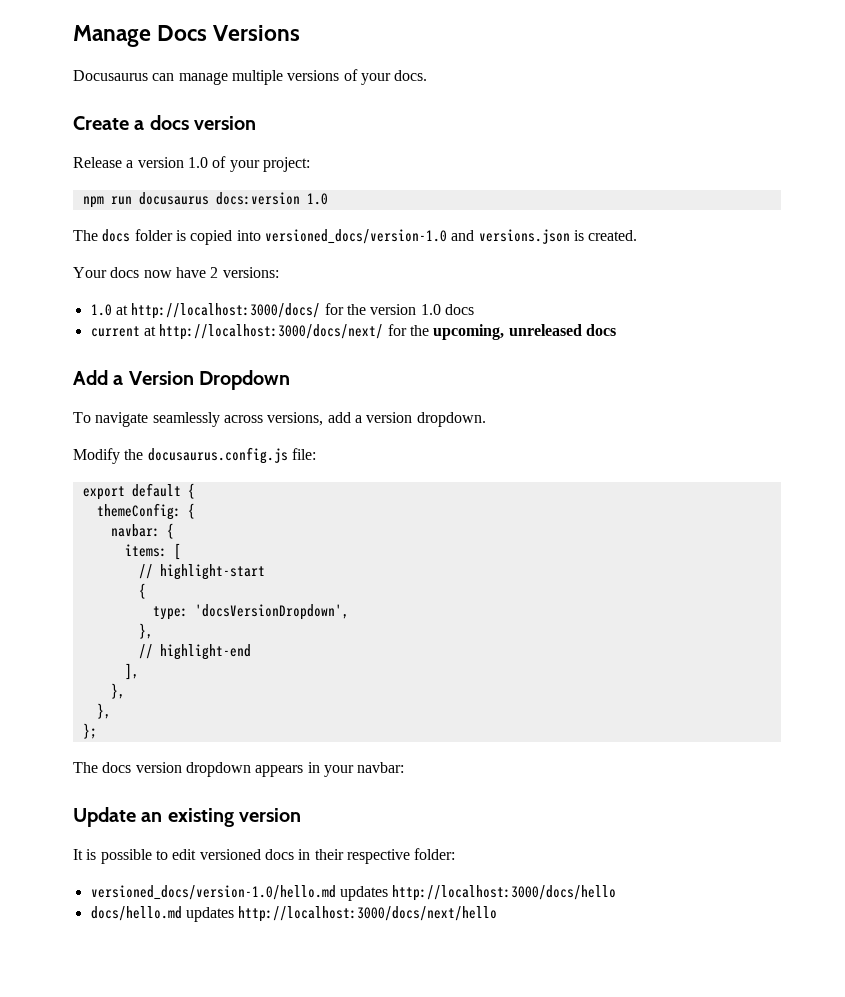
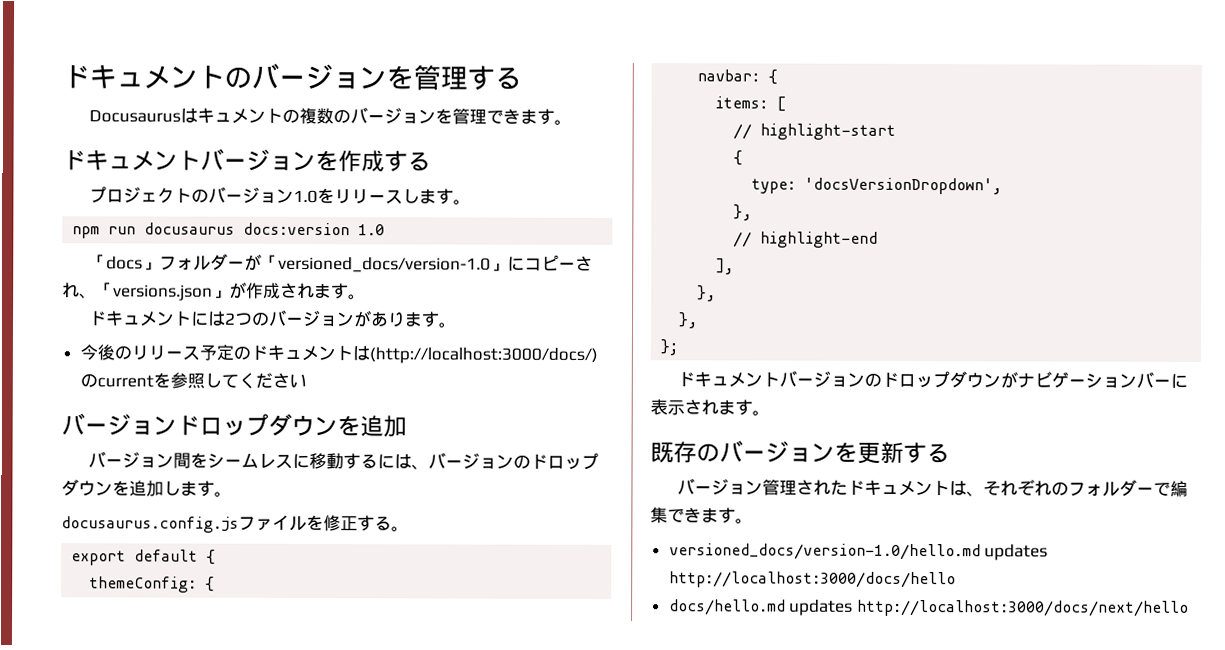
[73,25,301,47] [73,69,428,85] [73,115,257,130] [73,156,310,172] Manage Docs Versions // Docusaurus can manage multiple versions of your docs. // Create a docs version // Release a version 1.0 of your project: -> [62,63,522,91] [89,107,573,125] [62,148,431,173] [89,186,472,205] ドキュメントのバージョンを管理する // Docusaurusはキュメントの複数のバージョンを管理できます。 // ドキュメントバージョンを作成する // プロジェクトのバージョン1.0をリリースします。
[73,229,638,245] [73,267,279,278] [90,303,474,319] [90,324,616,340] [73,370,291,390] [73,412,486,427] [73,447,316,464] The docs folder is copied into versioned_docs/version-1.0 and versions.json is created. // Your docs now have 2 versions: // 1.0 at http://localhost:3000/docs/ for the version 1.0 docs // current at http://localhost:3000/docs/next/ for the upcoming, unreleased docs // Add a Version Dropdown // To navigate seamlessly across versions, add a version dropdown. // Modify the docusaurus.config.js file: -> [89,253,594,273] [62,281,366,301] [88,309,458,328] [79,344,598,364] [79,372,307,389] [61,413,407,438] [88,451,600,470] [61,479,232,497] [61,514,409,533] 「docs」フォルダーが「versioned_docs/version-1.0」にコピーされ、「versions.json」が作成されます。 // ドキュメントには2つのバージョンがあります。 // 今後のリリース予定のドキュメントは(http://localhost:3000/docs/)のcurrentを参照してください // バージョンドロップダウンを追加 // バージョン間をシームレスに移動するには、バージョンのドロップダウンを追加します。 // docusaurus.config.jsファイルを修正する。
[73,762,405,777] [73,807,302,827] [73,848,456,864] The docs version dropdown appears in your navbar: // Update an existing version // It is possible to edit versioned docs in their respective folder: -> [677,370,1189,389] [650,399,770,416] [650,440,950,464] [677,478,1189,497] [650,507,753,524] ドキュメントバージョンのドロップダウンがナビゲーションバーに表示されます。 // 既存のバージョンを更新する // バージョン管理されたドキュメントは、それぞれのフォルダーで編集できます。

